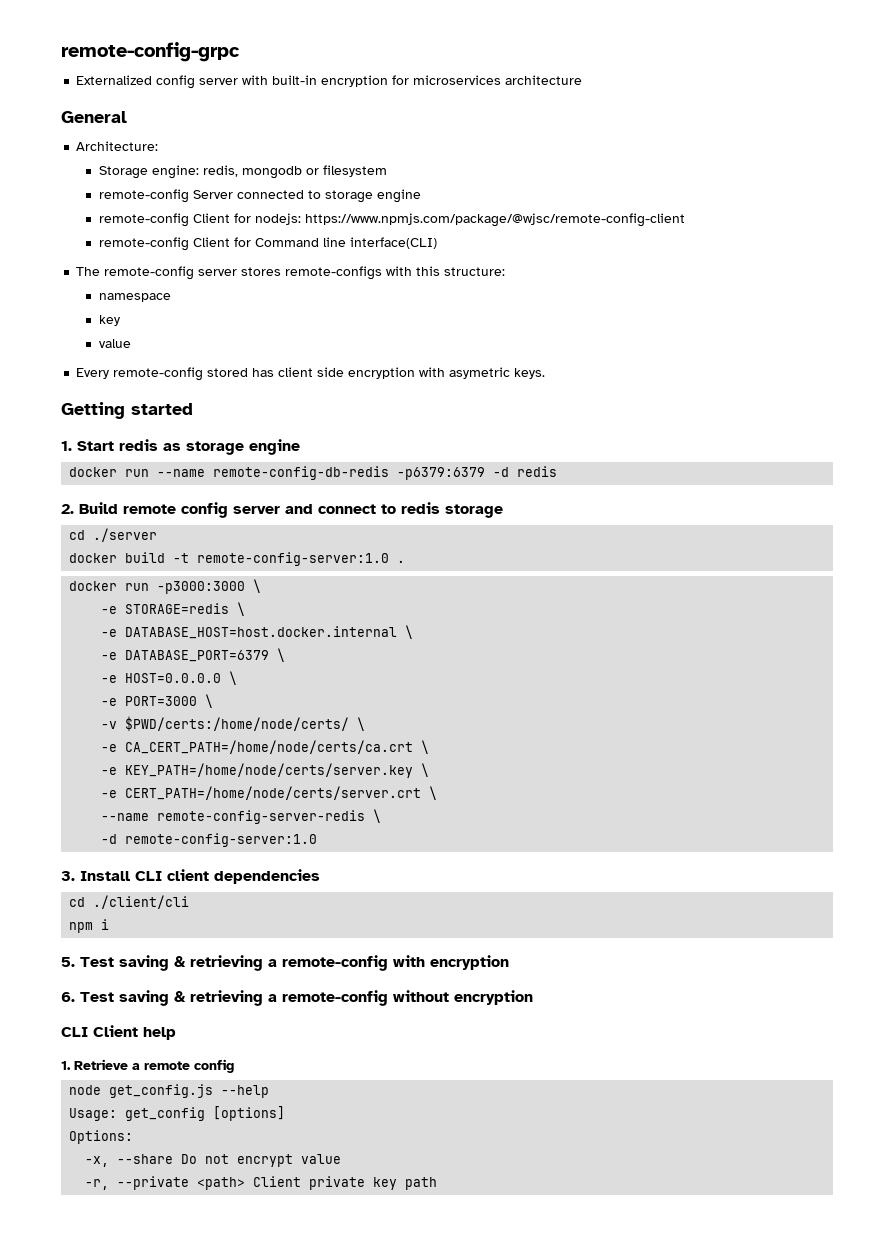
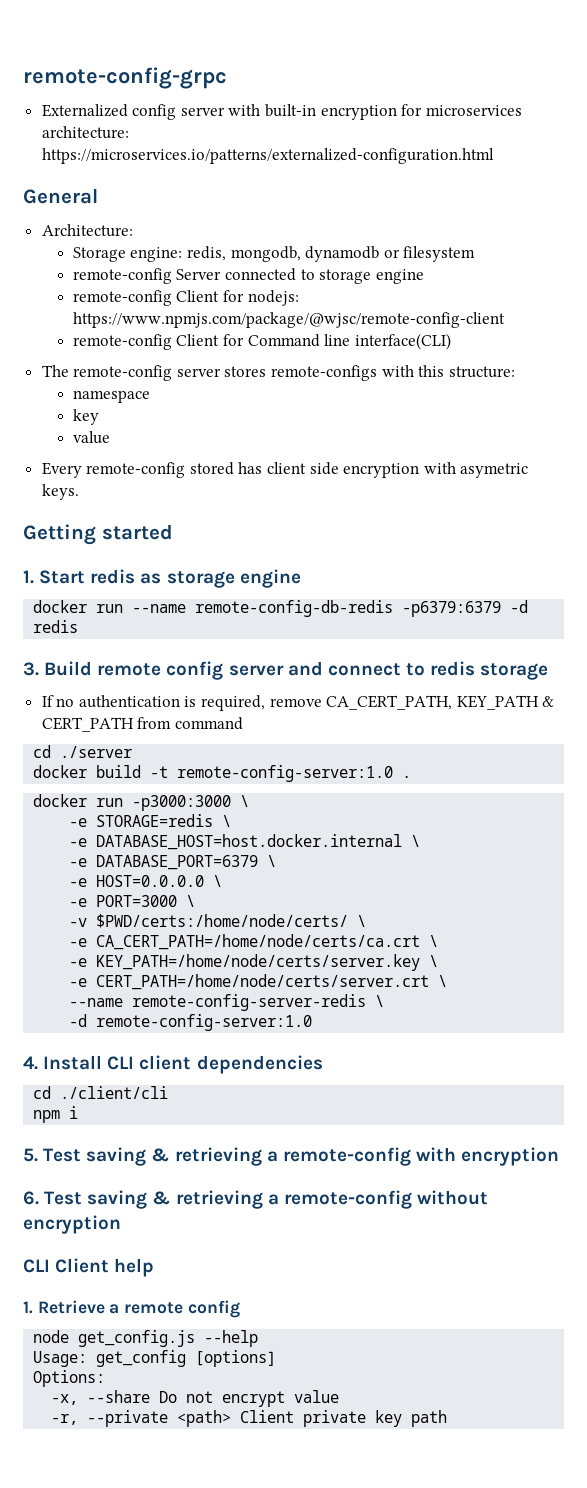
[505,75,583,85] architecture -> [41,126,129,139] [41,148,494,164] architecture: https://microservices.io/patterns/externalized-configuration.html
[241,166,302,179] mongodb -> [230,246,380,262] mongodb, dynamodb
[61,504,74,514] 2. -> [23,662,39,676] 3.
(503, 511) none -> [41,695,555,711] [41,717,243,732] // If no authentication is required, remove CA_CERT_PATH, KEY_PATH & CERT_PATH from command
[61,871,75,881] 3. -> [23,1056,38,1070] 4.

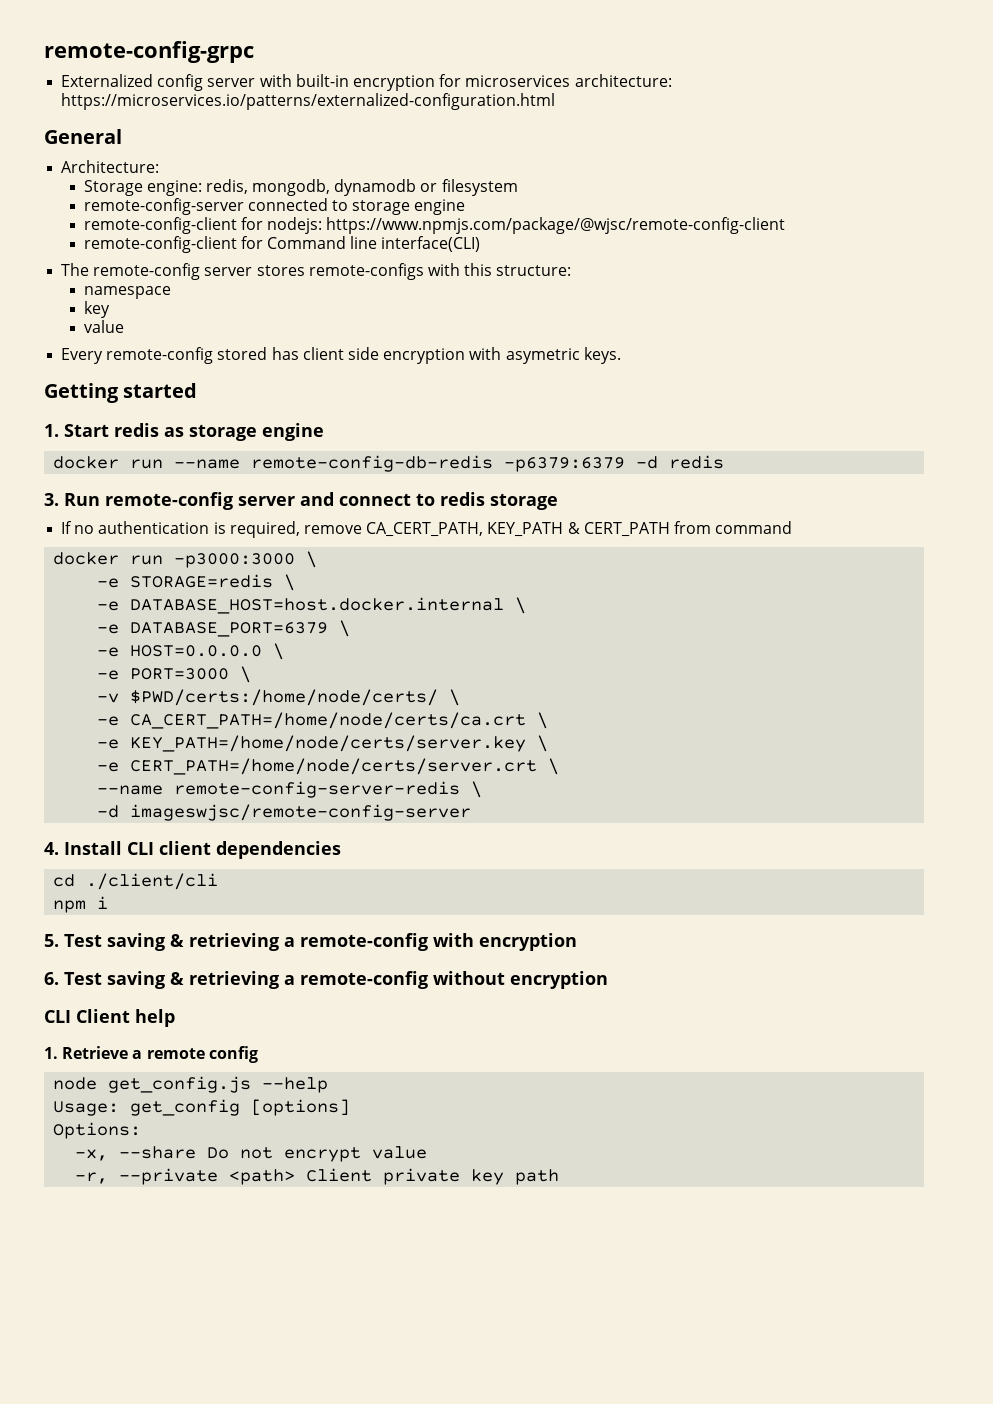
[72,268,222,284] remote-config Server -> [83,198,244,215] remote-config-server
[72,290,220,306] remote-config Client -> [83,217,237,234] remote-config-client
[72,334,220,350] remote-config Client -> [83,236,237,253] remote-config-client
[44,661,224,680] Build remote config -> [64,492,233,510] Run remote-config
[33,745,133,758] [33,765,412,782] // cd ./server // docker build -t remote-config-server:1.0 . -> (793, 527) none
[96,1014,313,1031] remote-config-server:1.0 -> [130,804,472,821] imageswjsc/remote-config-server

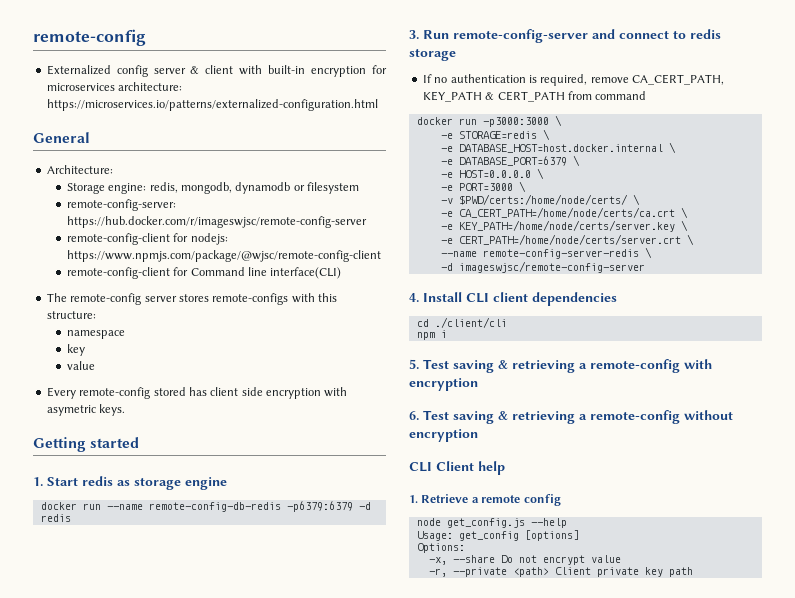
[44,41,254,63] remote-config-grpc -> [33,29,146,46] remote-config
(256, 82) none -> [190,65,234,74] & client
[83,198,466,215] remote-config-server connected to storage engine -> [66,199,176,211] [66,216,367,228] remote-config-server: https://hub.docker.com/r/imageswjsc/remote-config-server
[105,492,295,510] remote-config server -> [453,29,588,43] remote-config-server

